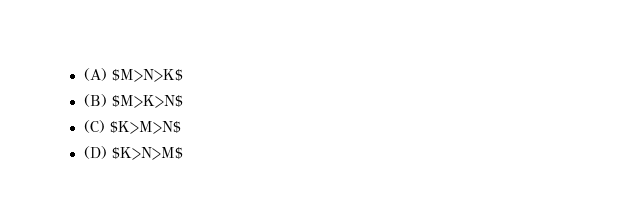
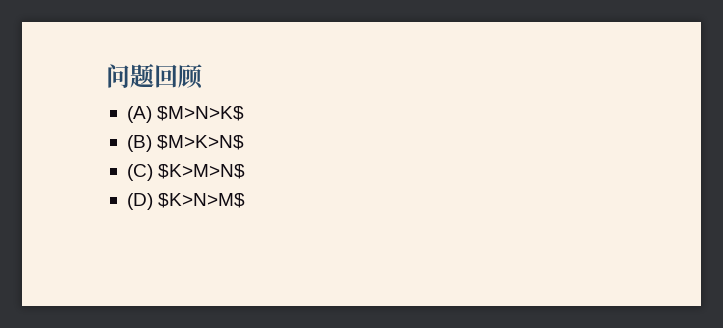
(83, 74) none -> [106,63,204,89] 问题回顾 //

